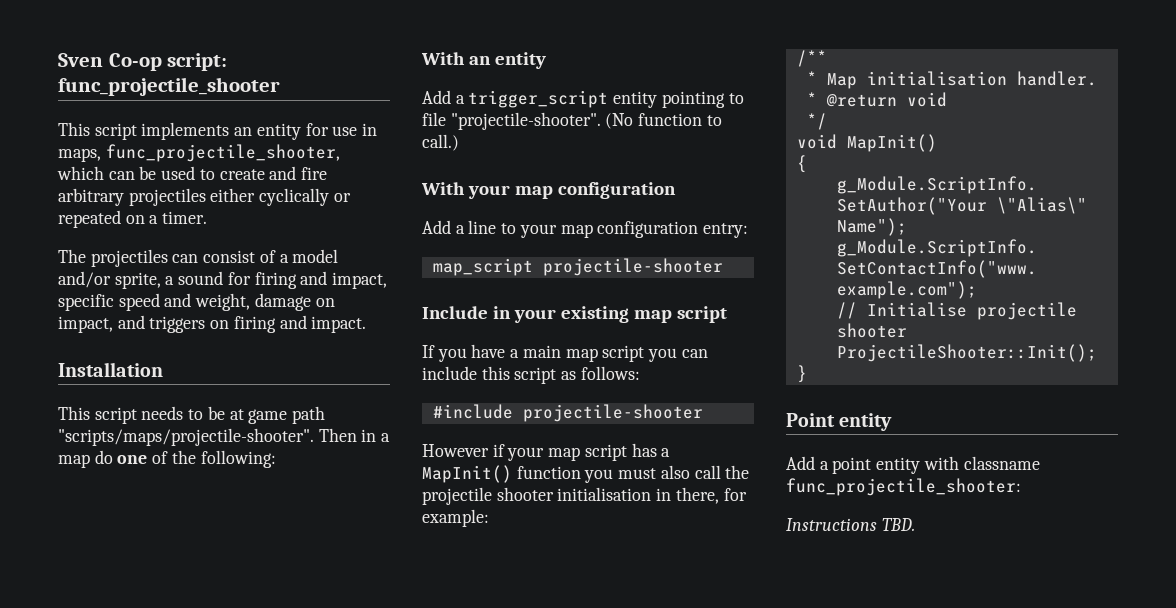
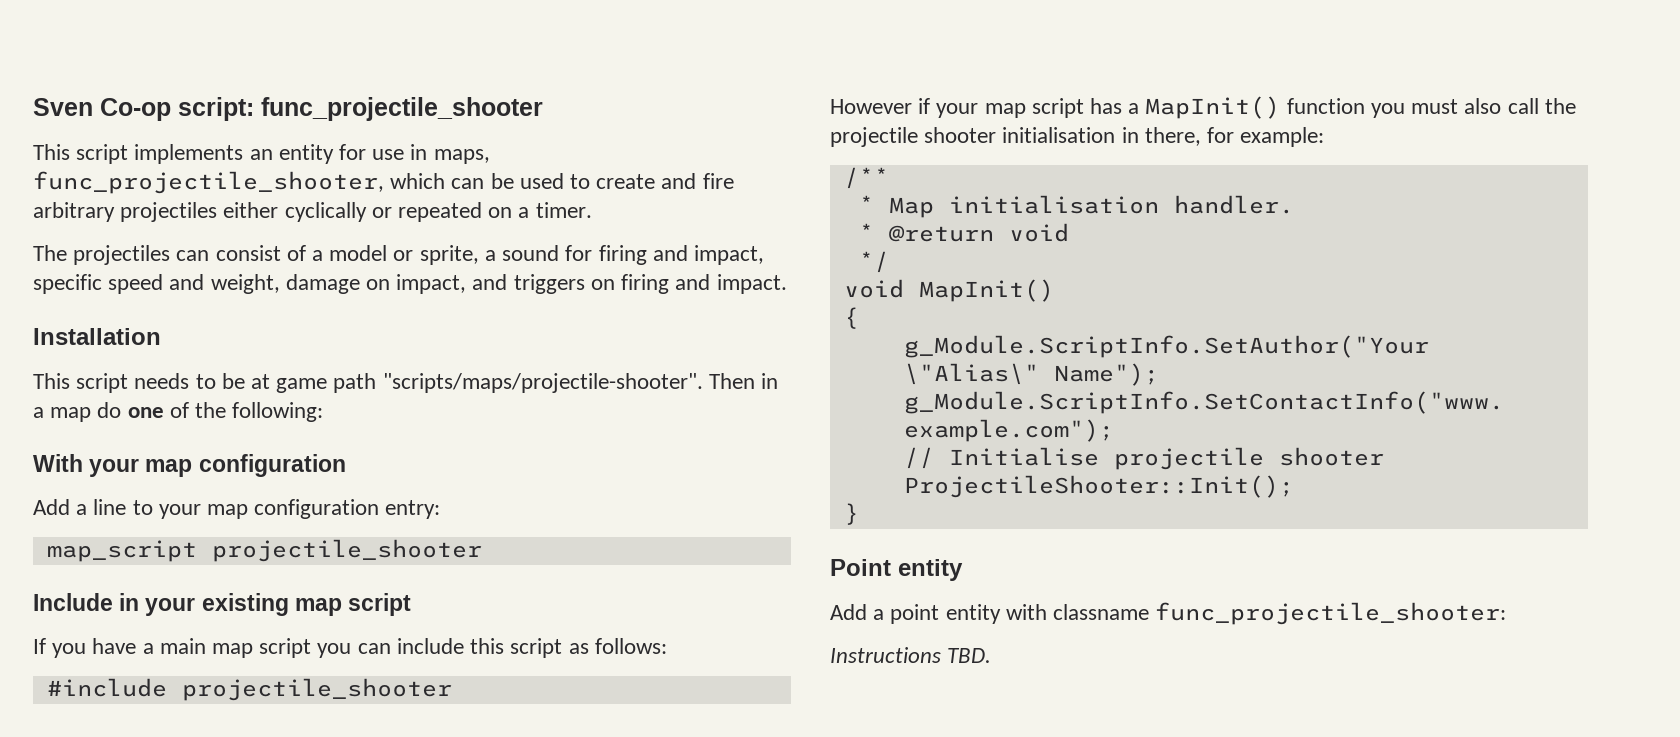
[58,271,111,288] and/or -> [393,250,414,261] or
[421,52,546,69] [422,90,744,108] [422,112,722,130] [422,134,459,151] // With an entity // Add a trigger_script entity pointing to file "projectile-shooter". (No function to call.) -> (324, 412) none
[542,258,723,276] projectile-shooter -> [211,539,482,562] projectile_shooter
[522,404,703,422] projectile-shooter -> [181,678,452,701] projectile_shooter

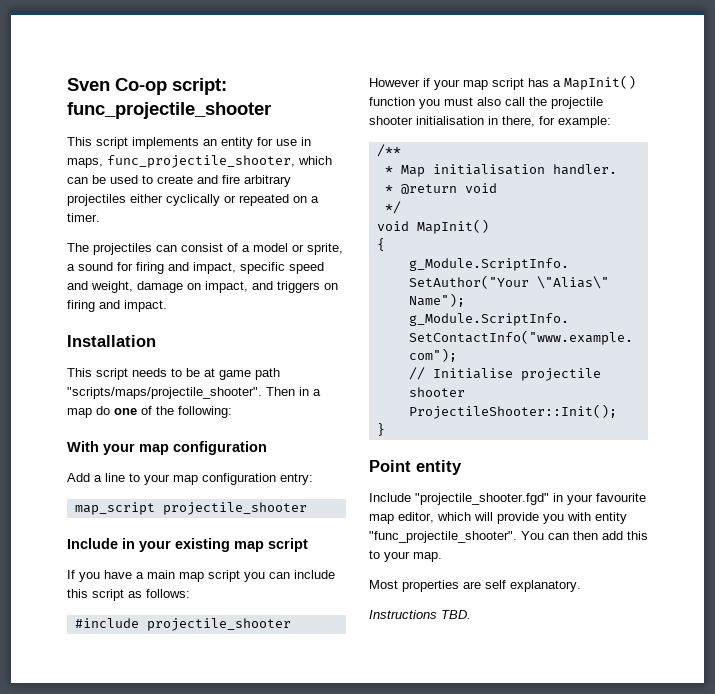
[382,373,703,393] "scripts/maps/projectile-shooter". -> [67,387,262,399] "scripts/maps/projectile_shooter".
[830,602,1507,625] Add a point entity with classname func_projectile_shooter: -> [369,493,646,505] [369,512,627,524] [369,531,648,543] [369,550,442,562] [369,580,581,592] Include "projectile_shooter.fgd" in your favourite map editor, which will provide you with entity "func_projectile_shooter". You can then add this to your map. // Most properties are self explanatory.

